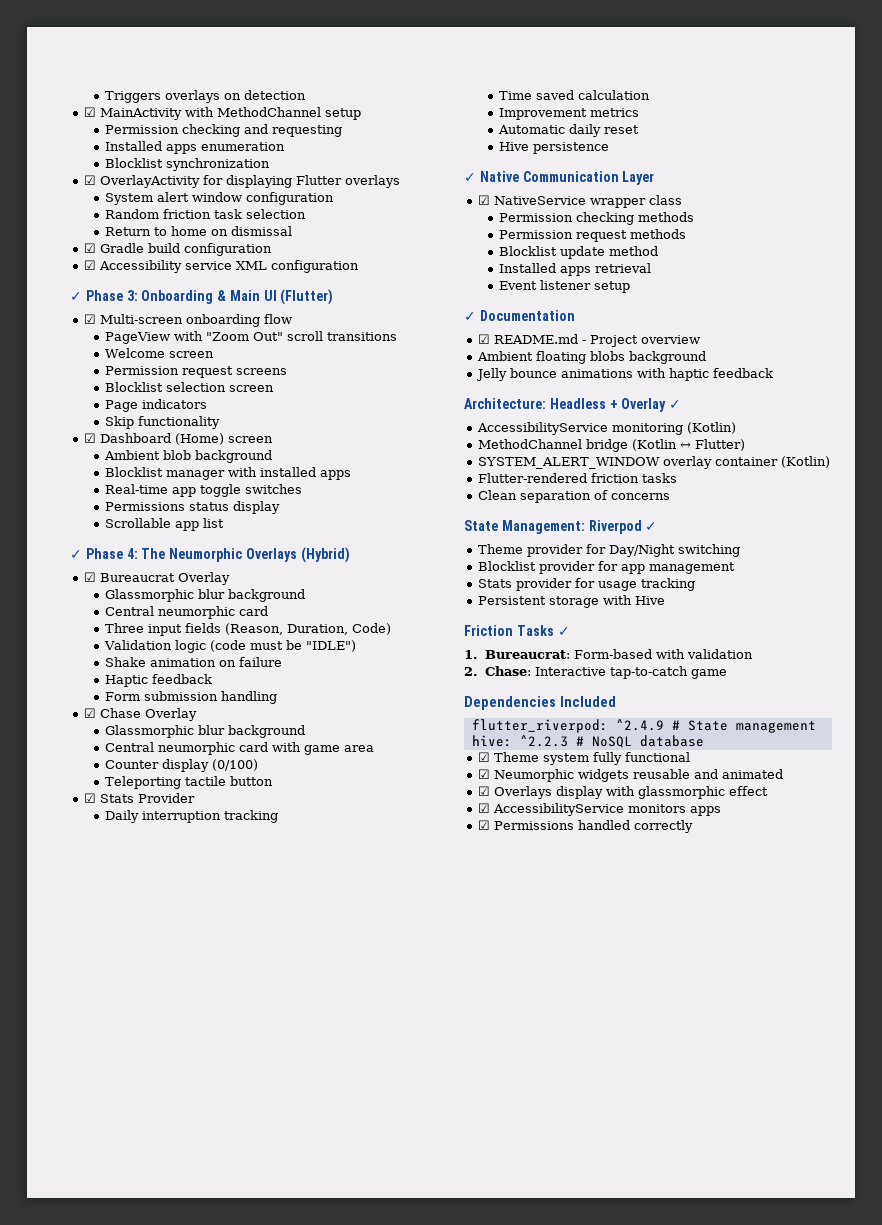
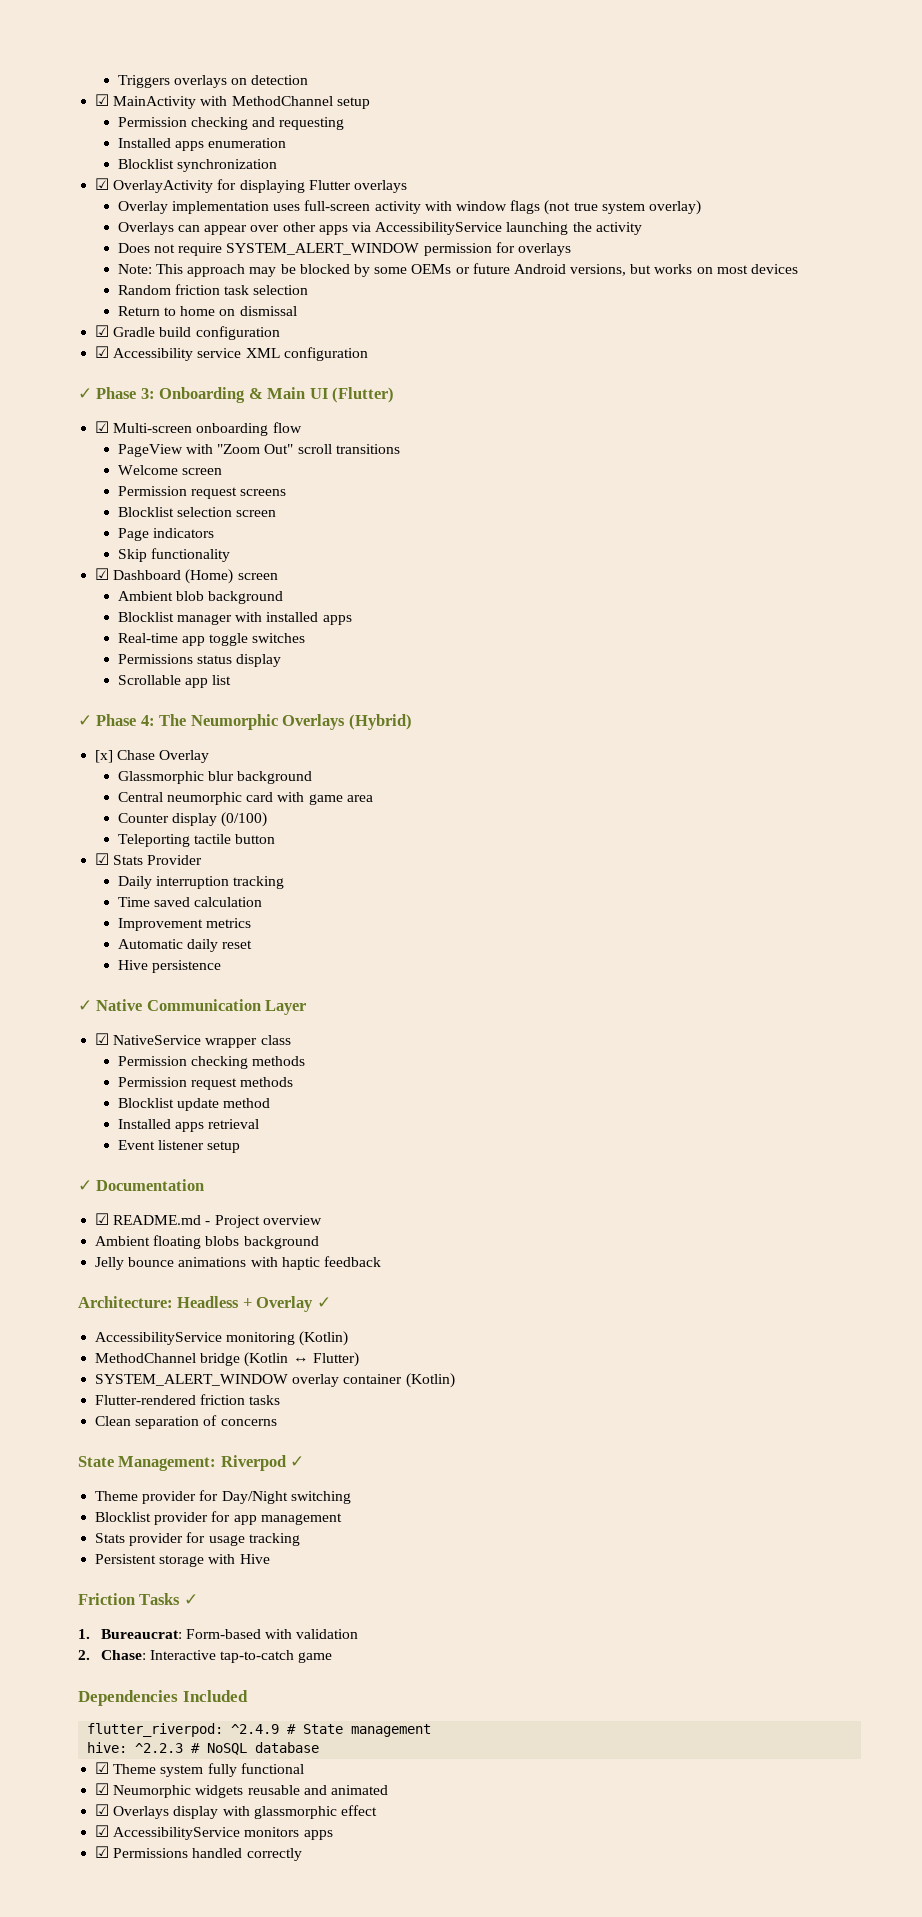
[105,192,335,205] System alert window configuration -> [117,200,701,215] [117,222,642,235] [117,242,571,256] [117,263,799,277] Overlay implementation uses full-screen activity with window flags (not true system overlay) // Overlays can appear over other apps via AccessibilityService launching the activity // Does not require SYSTEM_ALERT_WINDOW permission for overlays // Note: This approach may be blocked by some OEMs or future Android versions, but works on most devices
[84,572,231,585] [105,589,306,602] [105,606,269,619] [105,623,392,636] [104,640,357,653] [105,657,283,667] [105,674,213,687] [105,691,278,704] [84,708,97,718] ☑ Bureaucrat Overlay // Glassmorphic blur background // Central neumorphic card // Three input fields (Reason, Duration, Code) // Validation logic (code must be "IDLE") // Shake animation on failure // Haptic feedback // Form submission handling // ☑ -> [95,750,114,763] [x]

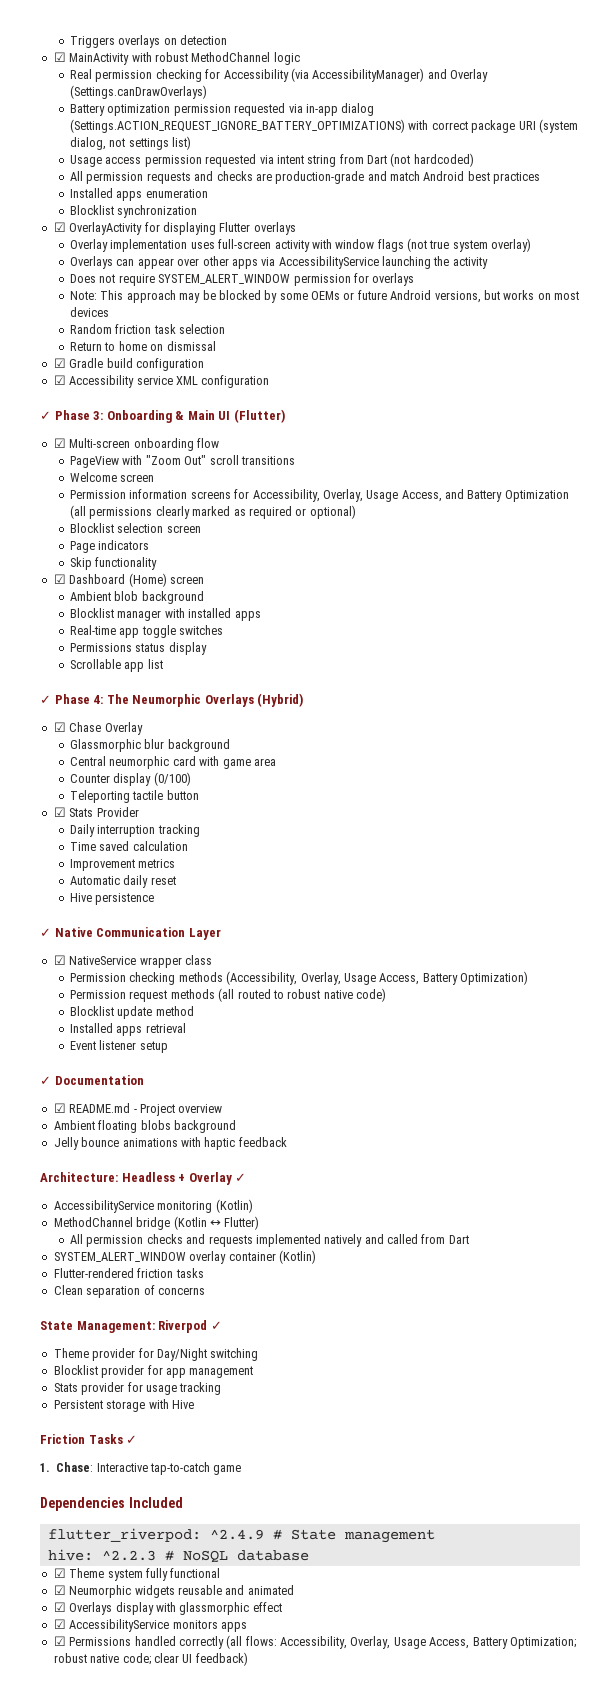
[231,96,370,109] [117,117,345,130] MethodChannel setup // Permission checking and requesting -> [154,52,300,65] [70,68,489,82] [70,85,208,99] [70,103,375,116] [70,119,578,133] [70,136,192,150] [70,153,474,167] [70,171,541,184] robust MethodChannel logic // Real permission checking for Accessibility (via AccessibilityManager) and Overlay (Settings.canDrawOverlays) // Battery optimization permission requested via in-app dialog (Settings.ACTION_REQUEST_IGNORE_BATTERY_OPTIMIZATIONS) with correct package URI (system dialog, not settings list) // Usage access permission requested via intent string from Dart (not hardcoded) // All permission requests and checks are production-grade and match Android best practices
[191,487,238,499] request -> [129,489,188,499] information
(287, 492) none -> [234,489,569,502] [70,505,356,519] for Accessibility, Overlay, Usage Access, and Battery Optimization (all permissions clearly marked as required or optional)
[95,750,114,763] [x] -> [53,722,66,732] ☑
[117,1077,294,1090] // Permission request methods -> [226,971,529,985] [70,988,387,1002] (Accessibility, Overlay, Usage Access, Battery Optimization) // Permission request methods (all routed to robust native code)
(359, 1359) none -> [70,1234,469,1247] // All permission checks and requests implemented natively and called from Dart
[100,1629,359,1639] [78,1650,90,1660] Bureaucrat: Form-based with validation // 2. -> (50, 1467) none
(302, 1854) none -> [226,1635,576,1649] [53,1652,248,1666] (all flows: Accessibility, Overlay, Usage Access, Battery Optimization; robust native code; clear UI feedback)

